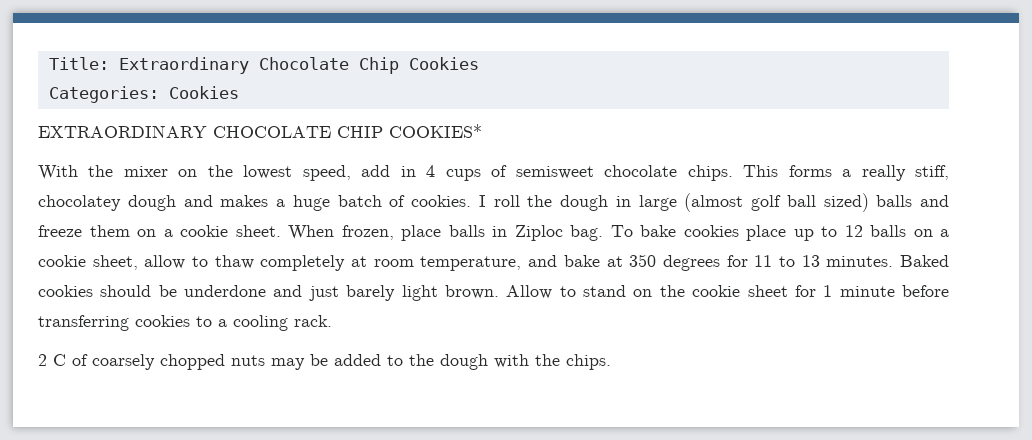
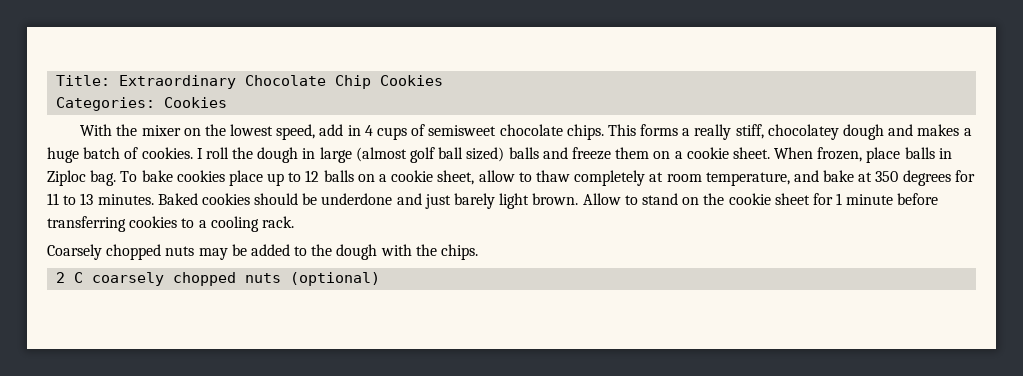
[38,124,482,138] // EXTRAORDINARY CHOCOLATE CHIP COOKIES* -> (228, 102) none
[38,354,155,370] 2 C of coarsely -> [47,244,102,260] Coarsely
(611, 362) none -> [56,272,381,286] // 2 C coarsely chopped nuts (optional)

